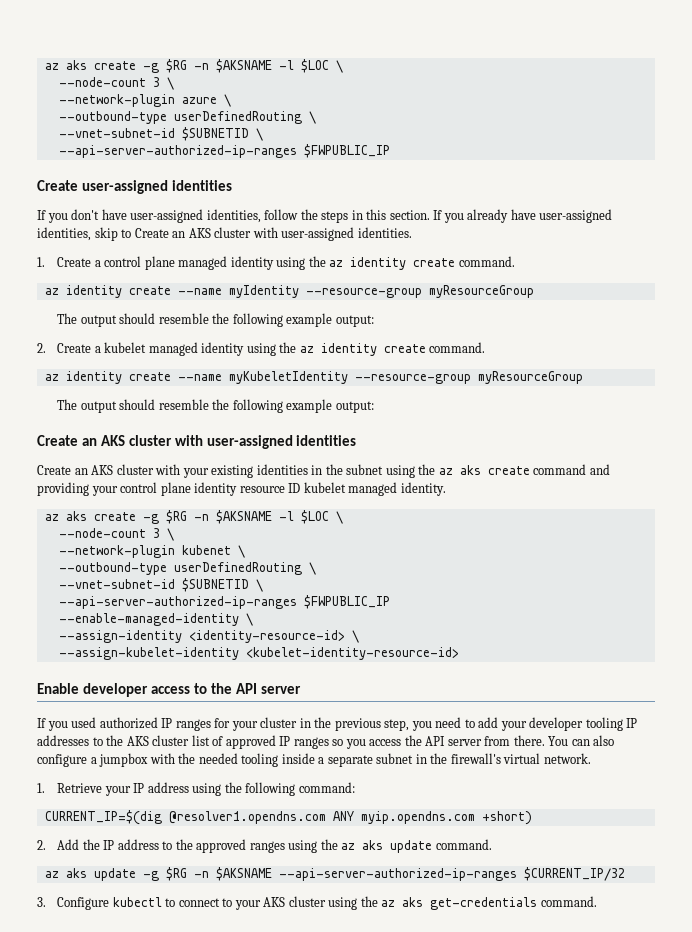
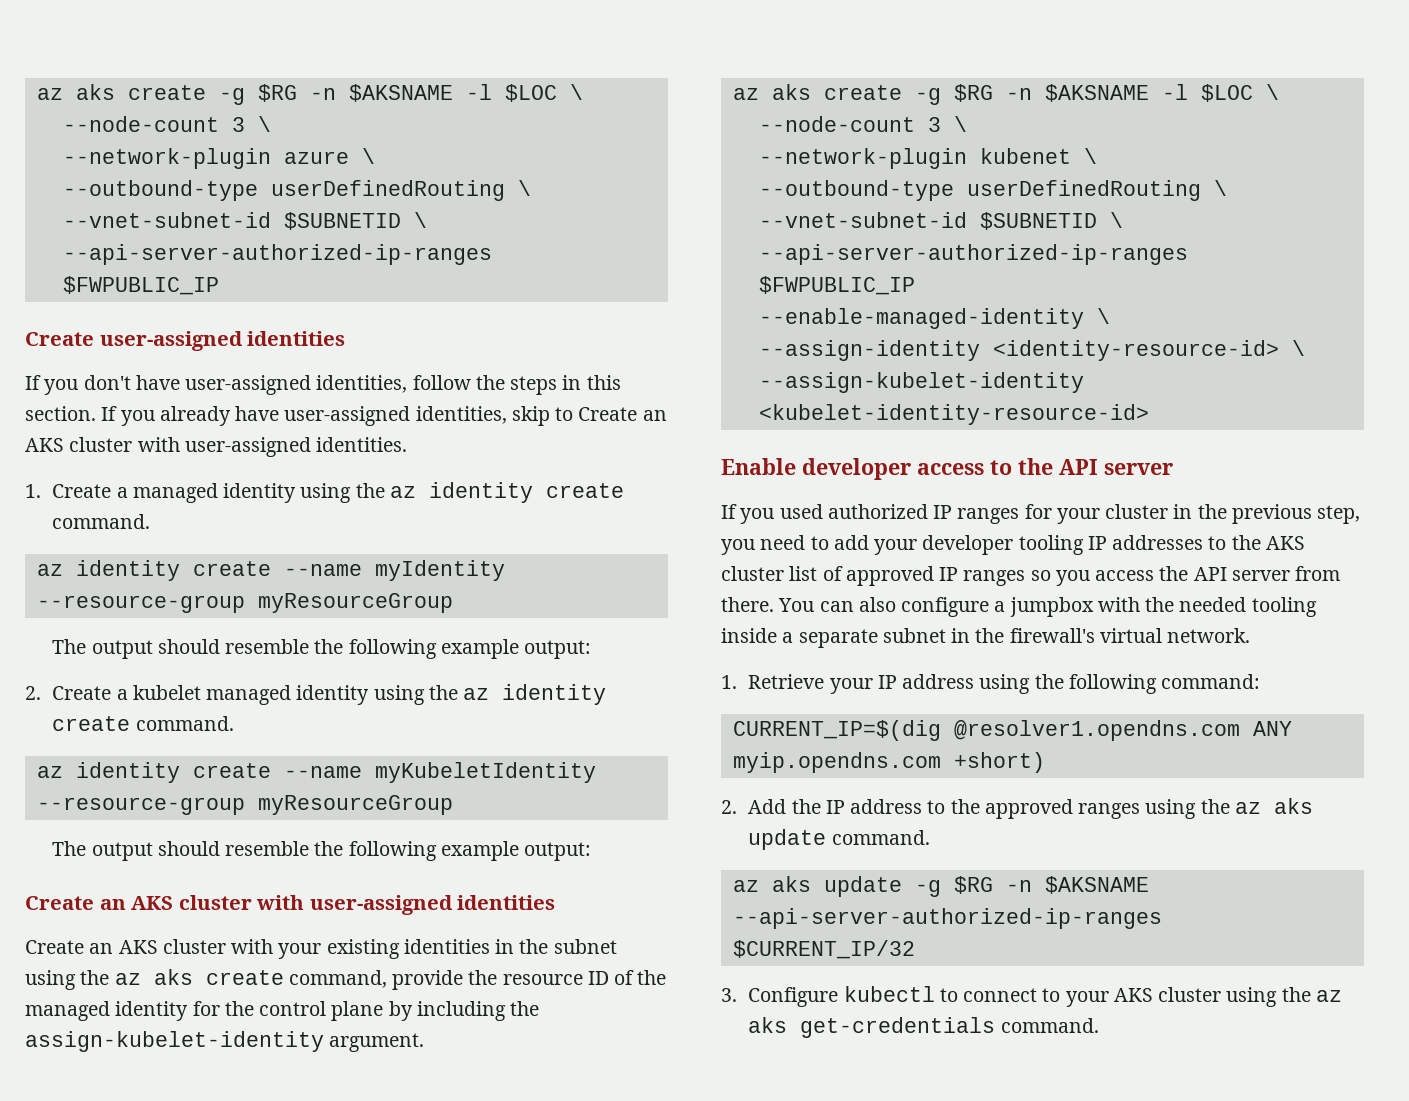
[104,256,175,270] control plane -> (128, 492) none
[533,464,610,475] [37,482,446,496] command and providing your control plane identity resource ID kubelet managed identity. -> [288,970,667,990] [25,1001,540,1021] [25,1031,425,1052] command, provide the resource ID of the managed identity for the control plane by including the assign-kubelet-identity argument.

